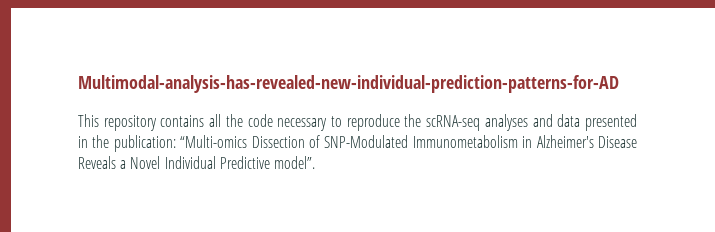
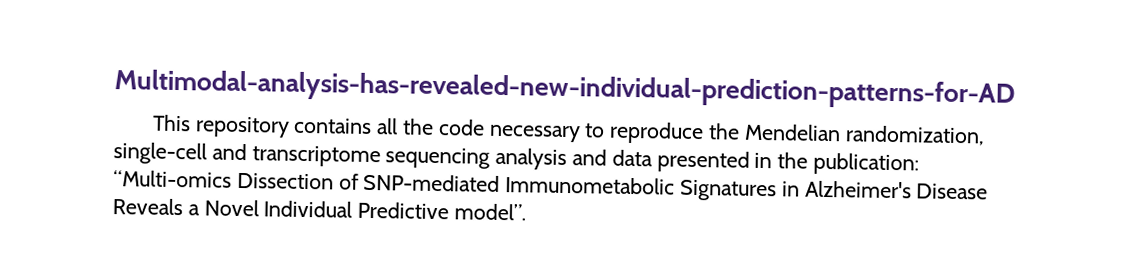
[426,114,528,131] scRNA-seq analyses -> [743,123,985,146] [113,142,568,171] Mendelian randomization, single-cell and transcriptome sequencing analysis
[324,135,518,148] SNP-Modulated Immunometabolism -> [363,173,778,202] SNP-mediated Immunometabolic Signatures

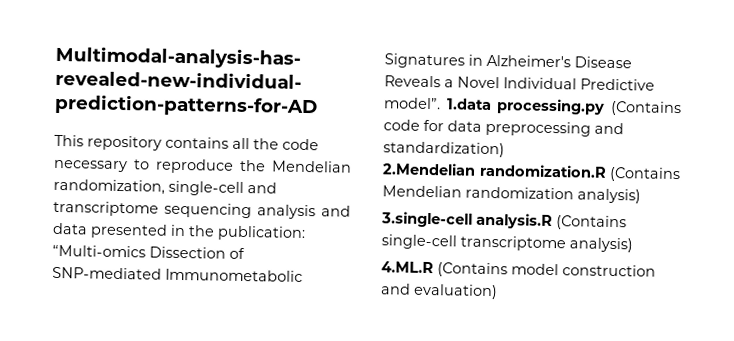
(527, 212) none -> [446,98,682,117] [383,119,624,137] [383,141,505,158] [382,162,681,183] [382,185,641,204] [381,211,627,231] [381,234,633,253] [381,261,656,278] [380,283,498,300] 1.data processing.py (Contains code for data preprocessing and standardization) // 2.Mendelian randomization.R (Contains Mendelian randomization analysis) // 3.single-cell analysis.R (Contains single-cell transcriptome analysis) // 4.ML.R (Contains model construction and evaluation)

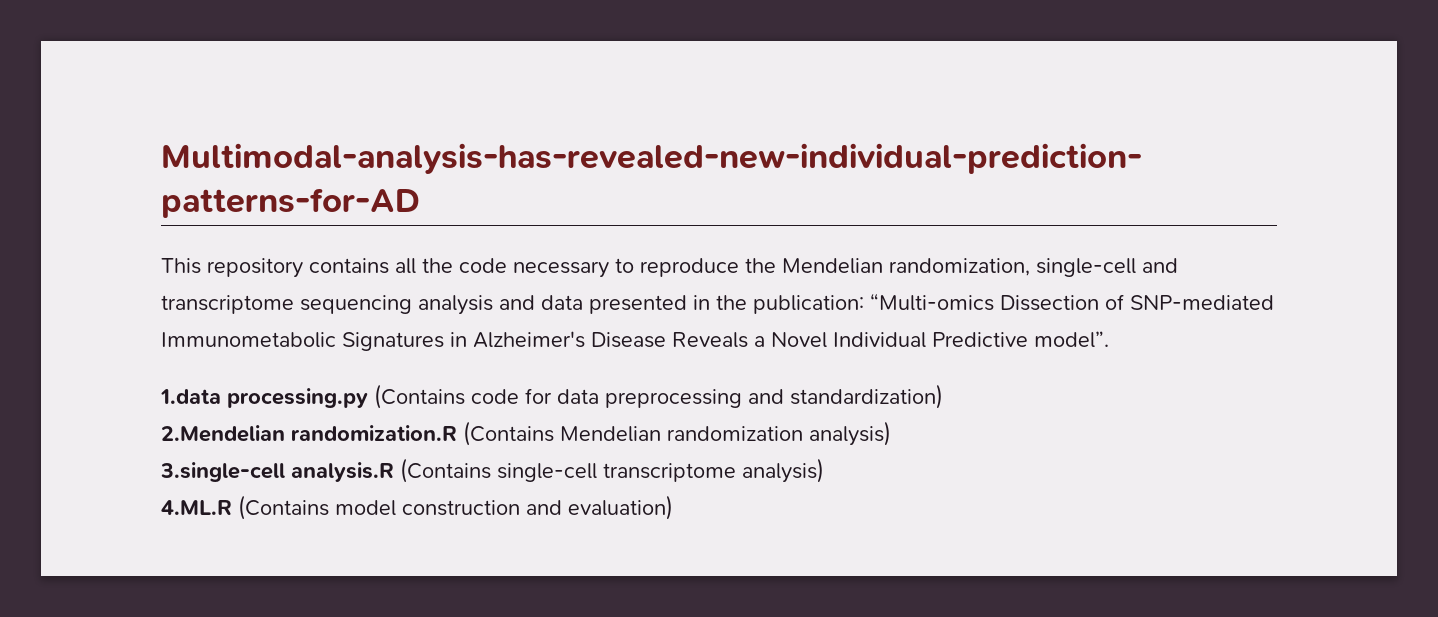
(441, 103) none -> (1109, 339) //

